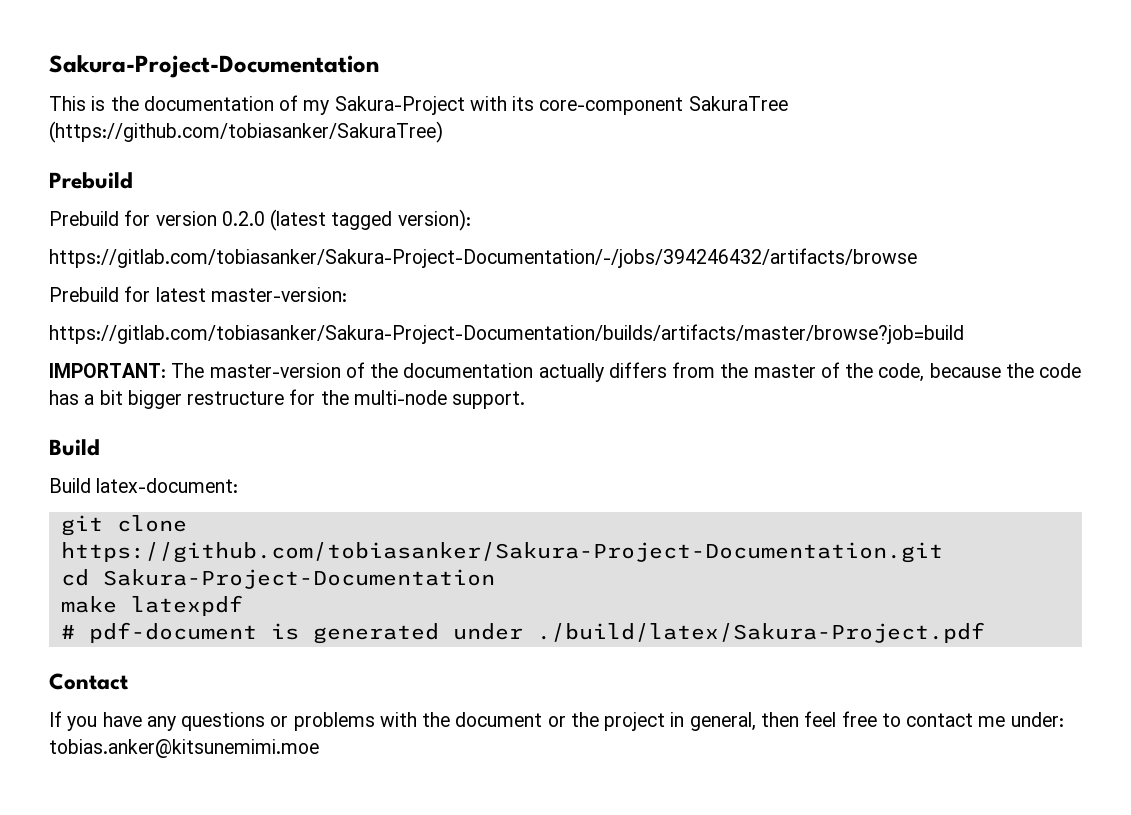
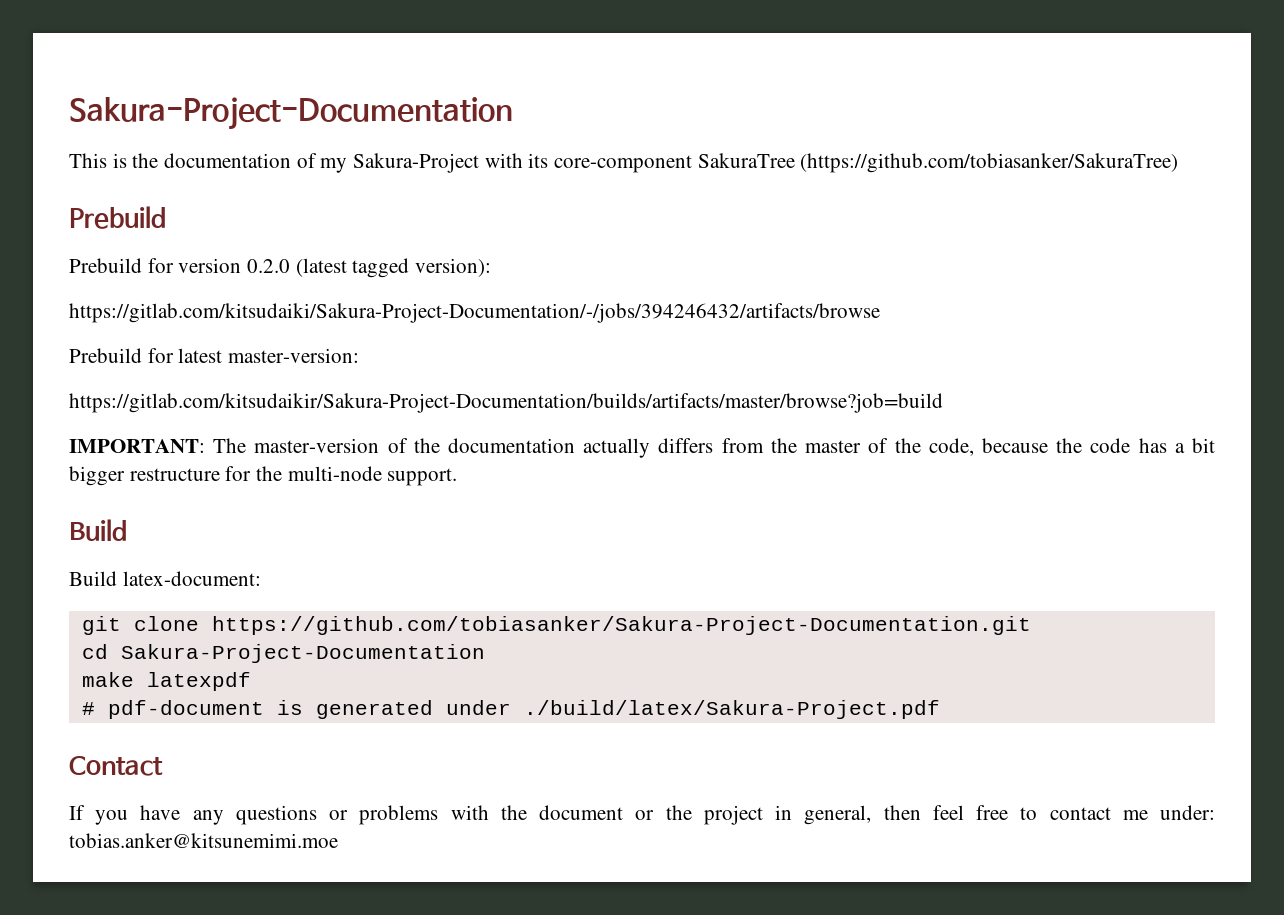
[49,248,917,268] https://gitlab.com/tobiasanker/Sakura-Project-Documentation/-/jobs/394246432/artifacts/browse -> [69,303,880,323] https://gitlab.com/kitsudaiki/Sakura-Project-Documentation/-/jobs/394246432/artifacts/browse
[49,324,964,344] https://gitlab.com/tobiasanker/Sakura-Project-Documentation/builds/artifacts/master/browse?job=build -> [69,393,943,413] https://gitlab.com/kitsudaikir/Sakura-Project-Documentation/builds/artifacts/master/browse?job=build

